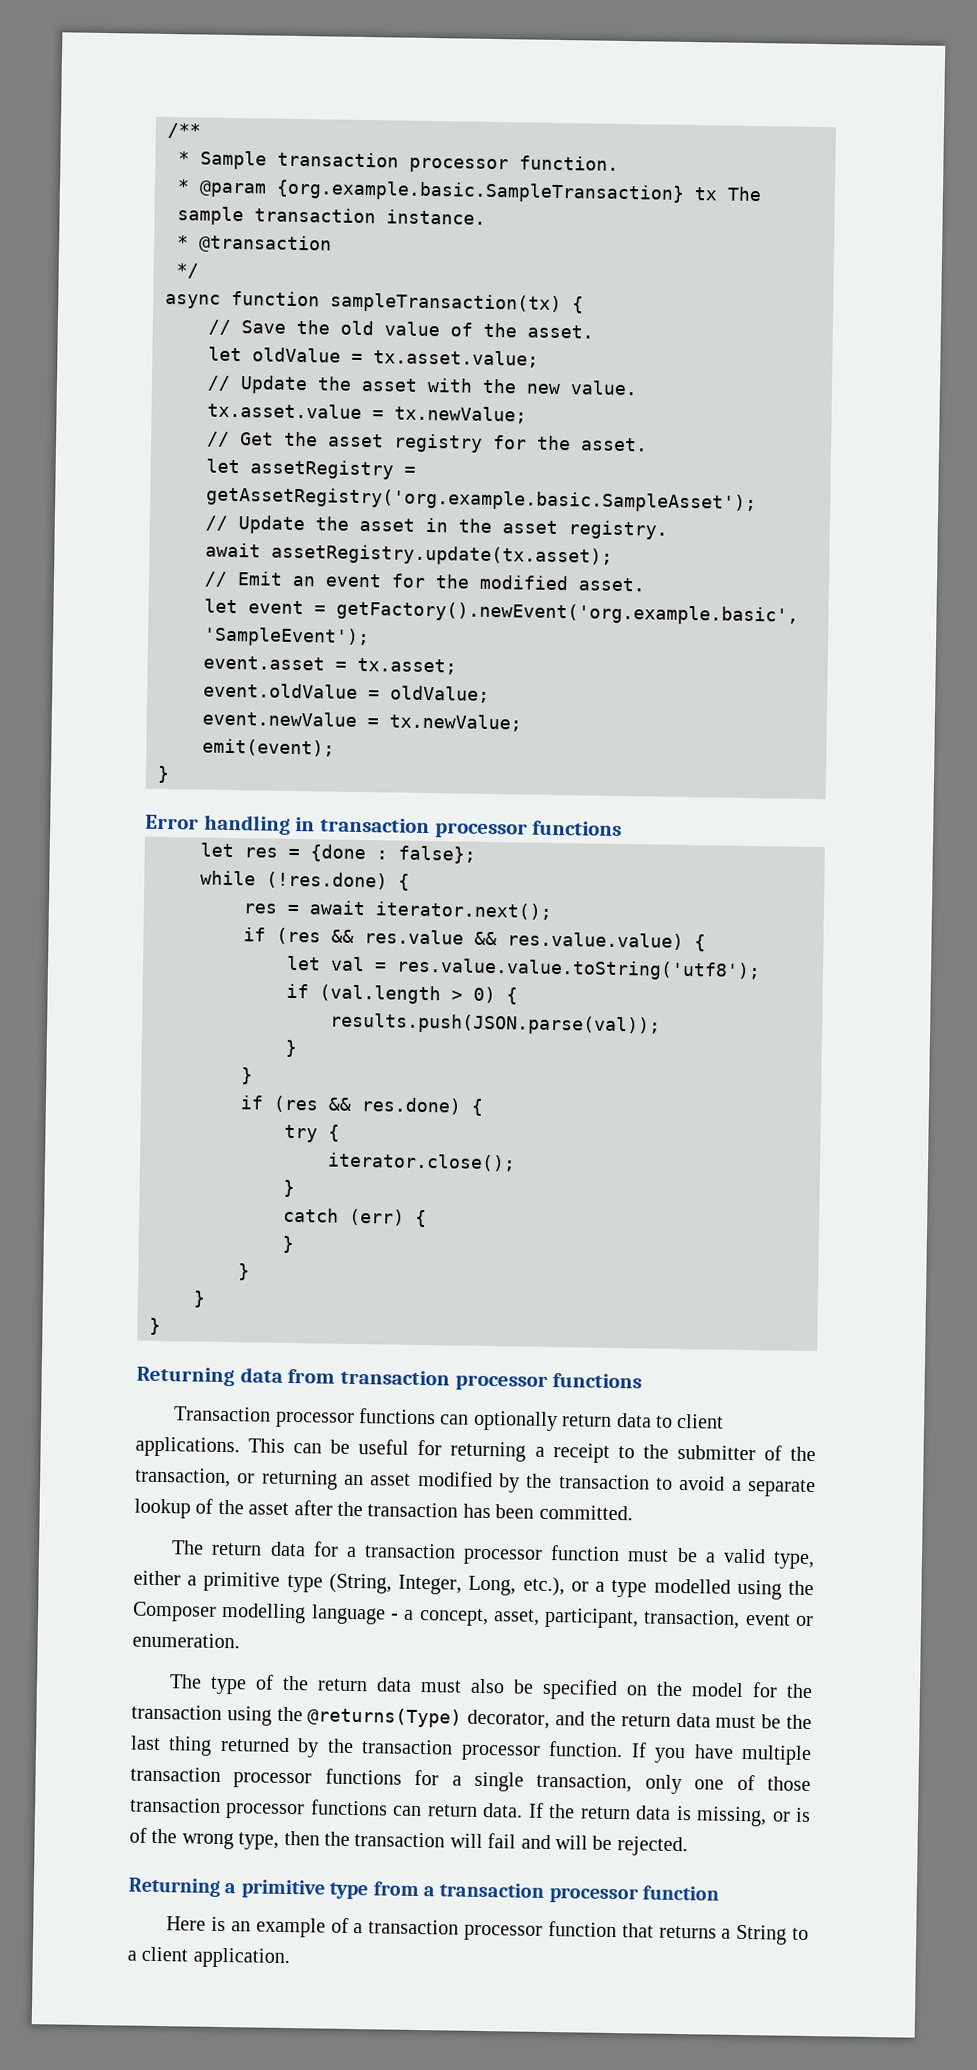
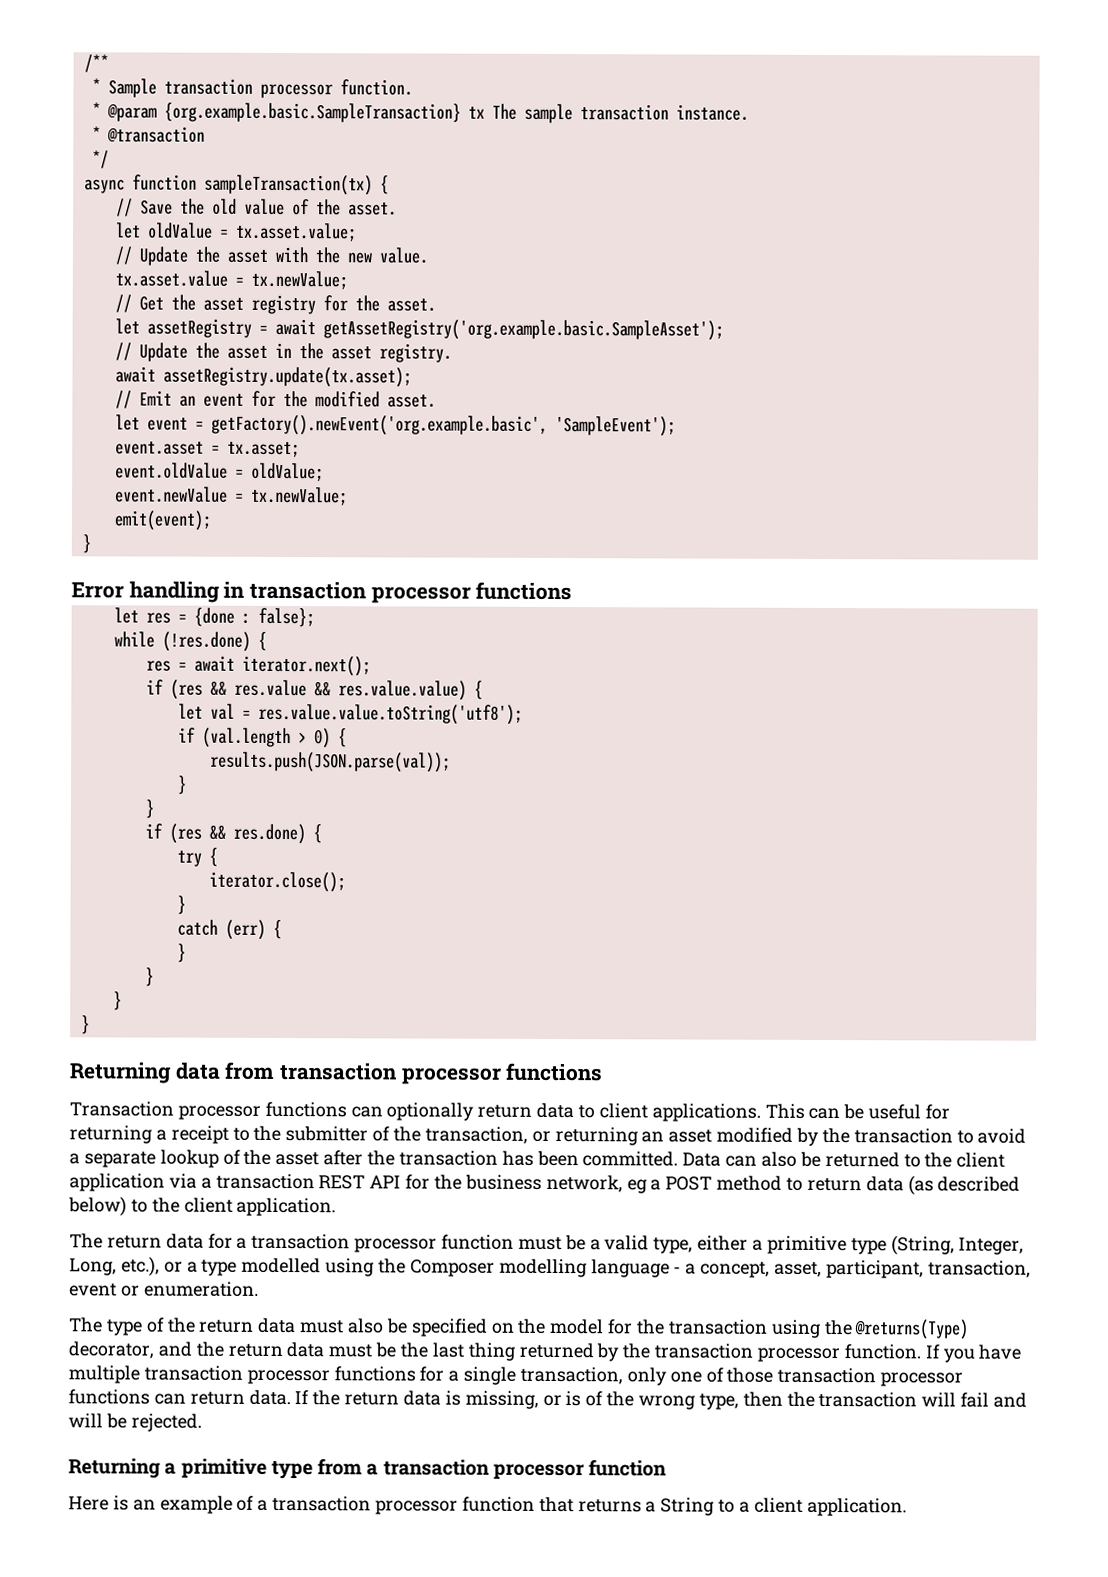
(416, 471) none -> [274,318,316,336] await
(633, 1512) none -> [682,1151,1006,1168] [69,1173,1021,1196] [68,1196,337,1217] Data can also be returned to the client application via a transaction REST API for the business network, eg a POST method to return data (as described below) to the client application.

